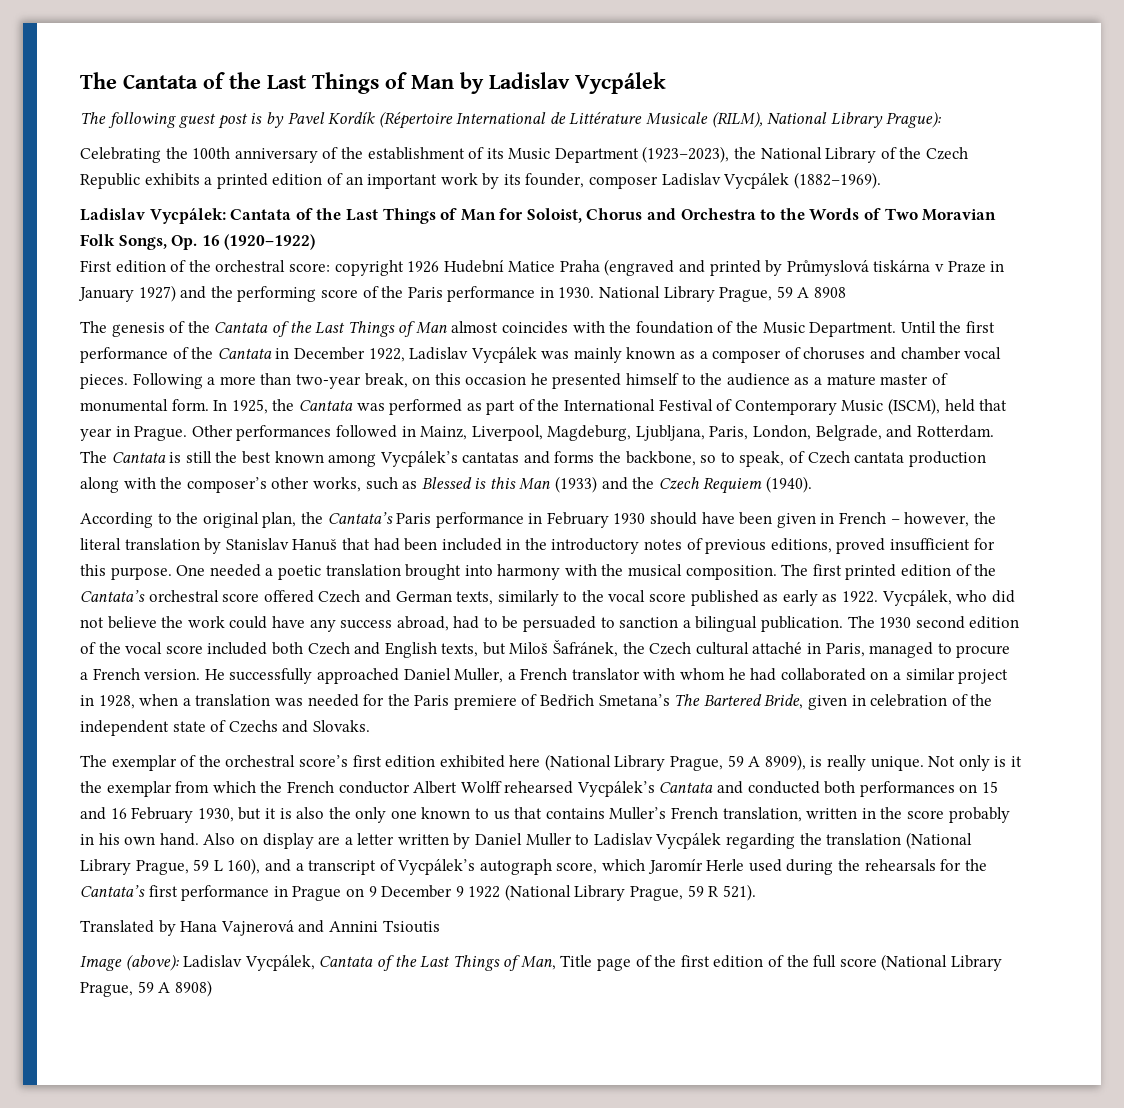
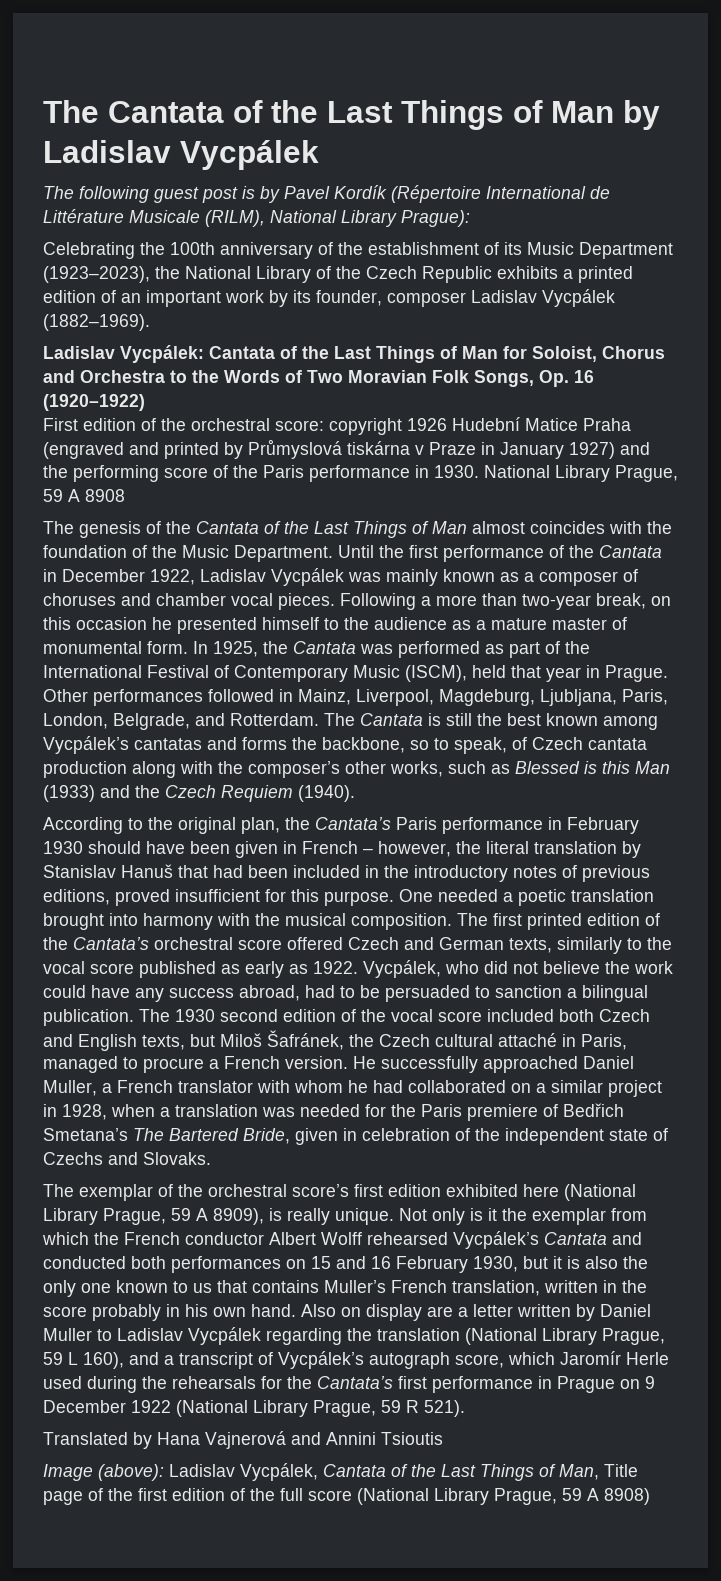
[455,886,464,897] 9 -> (126, 1406) none

